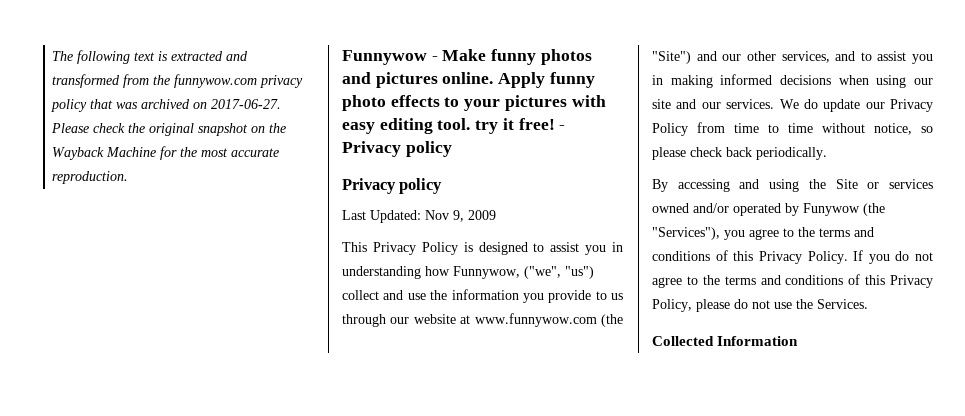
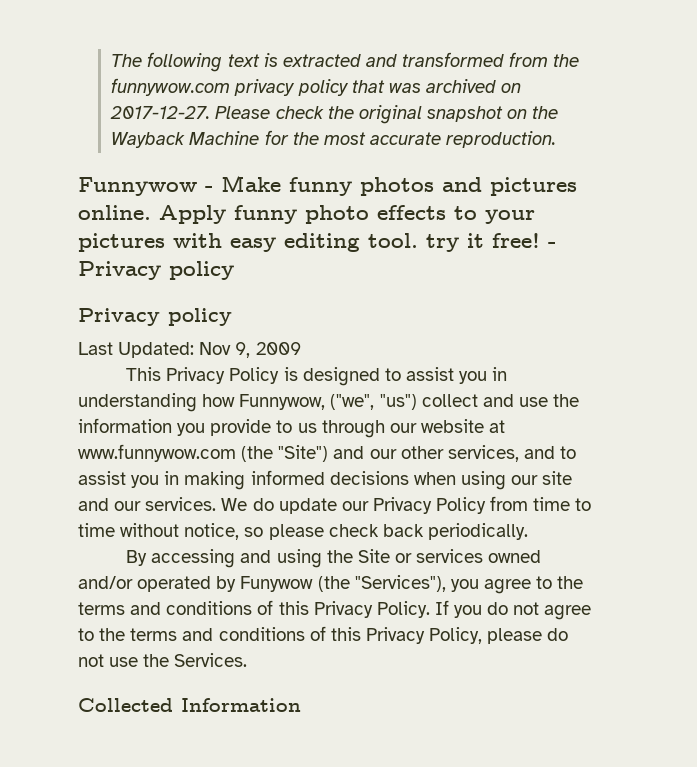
[211,99,282,109] 2017-06-27. -> [110,106,211,119] 2017-12-27.

